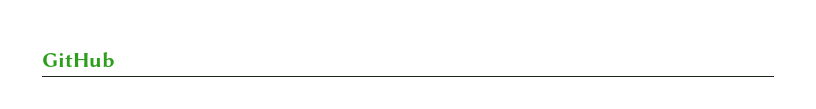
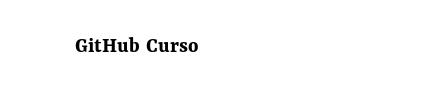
(115, 60) none -> [145,39,199,52] Curso

